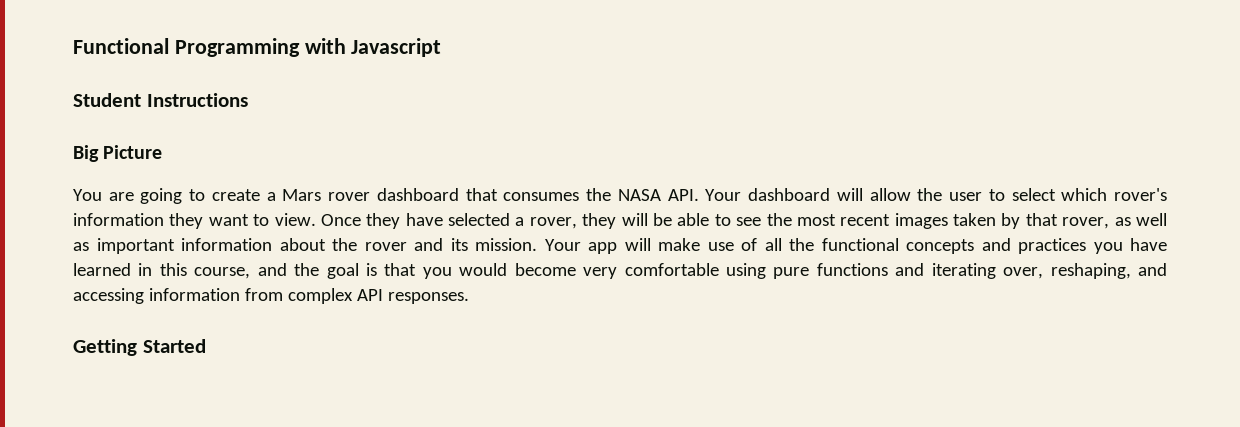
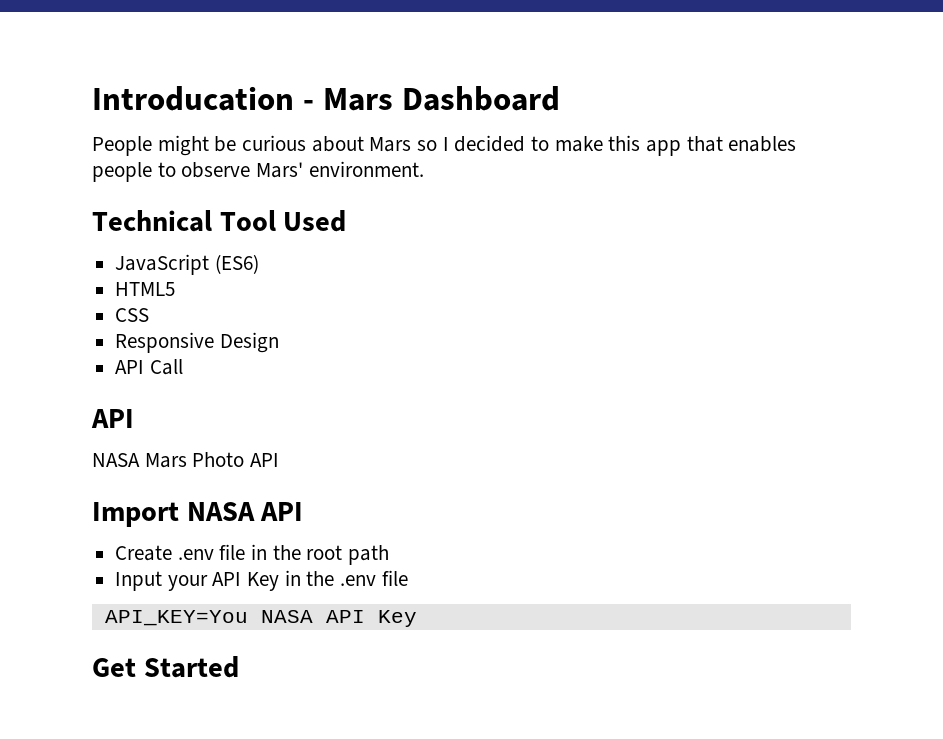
[73,38,442,57] [73,93,248,107] [73,145,163,162] [73,188,1167,204] [73,213,1167,229] [73,238,1167,254] [73,263,1168,279] [73,288,469,304] [73,339,137,356] Functional Programming with Javascript // Student Instructions // Big Picture // You are going to create a Mars rover dashboard that consumes the NASA API. Your dashboard will allow the user to select which rover's information they want to view. Once they have selected a rover, they will be able to see the most recent images taken by that rover, as well as important information about the rover and its mission. Your app will make use of all the functional concepts and practices you have learned in this course, and the goal is that you would become very comfortable using pure functions and iterating over, reshaping, and accessing information from complex API responses. // Getting -> [92,86,560,111] [92,135,797,156] [92,161,424,182] [92,210,347,232] [115,254,259,275] [115,282,176,296] [115,308,150,322] [115,332,279,353] [115,359,183,375] [91,409,134,428] [92,452,280,468] [92,502,304,527] [115,544,390,565] [115,570,408,591] [104,610,417,627] [92,658,136,677] Introducation - Mars Dashboard // People might be curious about Mars so I decided to make this app that enables people to observe Mars' environment. // Technical Tool Used // JavaScript (ES6) // HTML5 // CSS // Responsive Design // API Call // API // NASA Mars Photo API // Import NASA API // Create .env file in the root path // Input your API Key in the .env file // API_KEY=You NASA API Key // Get

